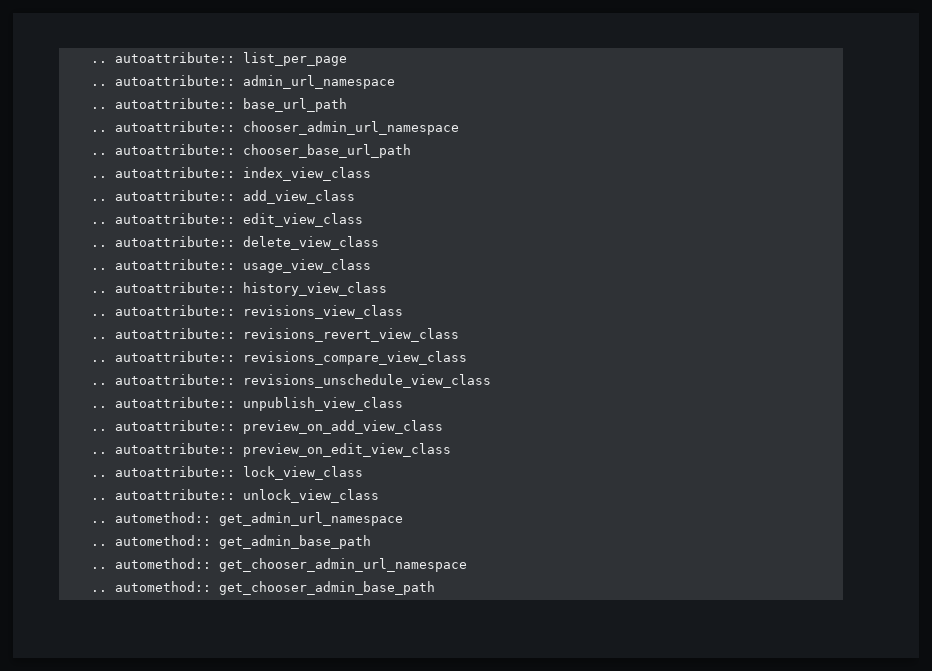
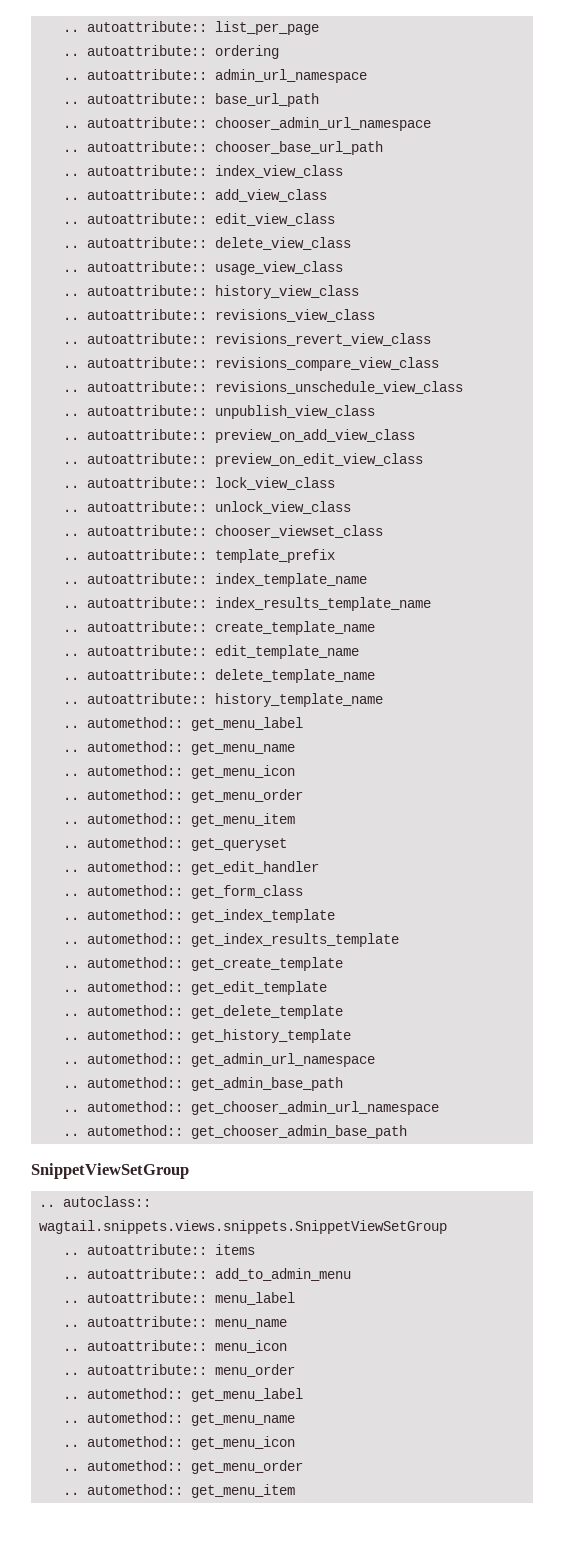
(348, 59) none -> [62,45,279,59] // .. autoattribute:: ordering
(380, 496) none -> [62,525,383,538] [62,549,335,563] [62,573,367,587] [62,597,431,611] [62,621,375,635] [62,645,359,659] [62,669,375,683] [62,693,383,707] [62,717,303,731] [62,741,295,755] [62,765,295,779] [62,789,303,803] [62,813,295,827] [62,837,287,851] [62,861,319,875] [62,885,303,899] [62,909,335,923] [62,933,399,947] [62,957,343,971] [62,981,327,995] [62,1005,343,1019] [62,1029,351,1043] // .. autoattribute:: chooser_viewset_class // .. autoattribute:: template_prefix // .. autoattribute:: index_template_name // .. autoattribute:: index_results_template_name // .. autoattribute:: create_template_name // .. autoattribute:: edit_template_name // .. autoattribute:: delete_template_name // .. autoattribute:: history_template_name // .. automethod:: get_menu_label // .. automethod:: get_menu_name // .. automethod:: get_menu_icon // .. automethod:: get_menu_order // .. automethod:: get_menu_item // .. automethod:: get_queryset // .. automethod:: get_edit_handler // .. automethod:: get_form_class // .. automethod:: get_index_template // .. automethod:: get_index_results_template // .. automethod:: get_create_template // .. automethod:: get_edit_template // .. automethod:: get_delete_template // .. automethod:: get_history_template
(436, 588) none -> [31,1163,189,1179] [38,1196,151,1207] [38,1220,447,1234] [62,1244,255,1255] [62,1268,351,1281] [62,1292,295,1305] [62,1316,287,1329] [62,1340,287,1353] [62,1364,295,1377] [62,1388,303,1402] [62,1412,295,1426] [62,1436,295,1450] [62,1460,303,1474] [62,1484,295,1498] // SnippetViewSetGroup // .. autoclass:: wagtail.snippets.views.snippets.SnippetViewSetGroup // .. autoattribute:: items // .. autoattribute:: add_to_admin_menu // .. autoattribute:: menu_label // .. autoattribute:: menu_name // .. autoattribute:: menu_icon // .. autoattribute:: menu_order // .. automethod:: get_menu_label // .. automethod:: get_menu_name // .. automethod:: get_menu_icon // .. automethod:: get_menu_order // .. automethod:: get_menu_item

